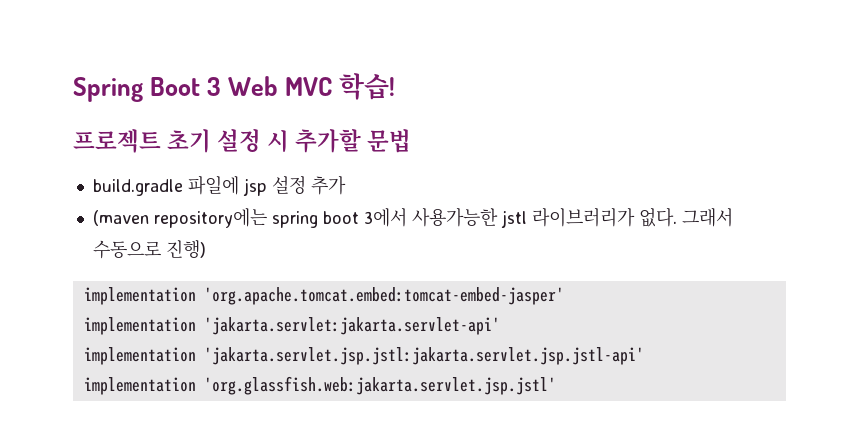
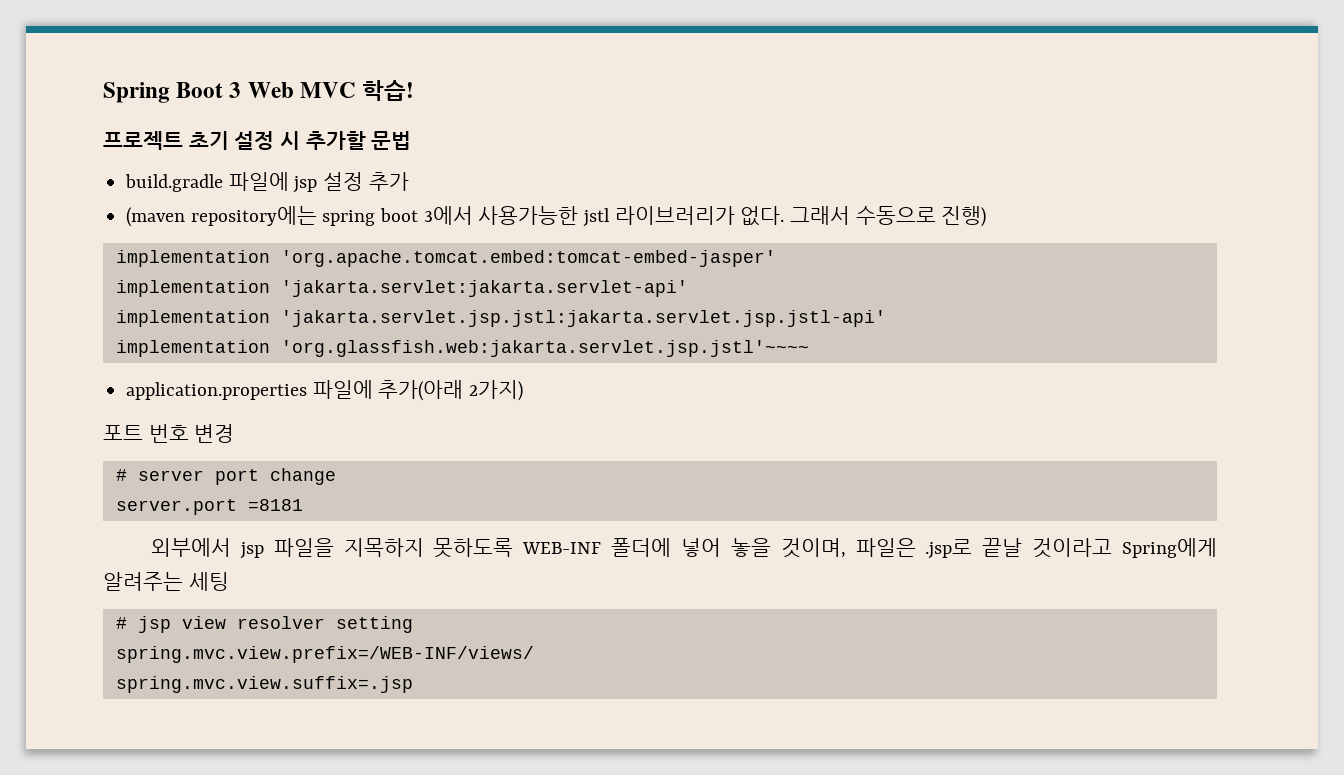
[203,376,556,395] 'org.glassfish.web:jakarta.servlet.jsp.jstl' -> [280,340,809,357] [126,380,524,401] [103,424,235,443] [115,468,336,485] [115,499,303,515] [150,538,1218,559] [103,572,229,591] [115,616,413,633] [115,646,534,663] [115,676,413,693] 'org.glassfish.web:jakarta.servlet.jsp.jstl'~~~~ // application.properties 파일에 추가(아래 2가지) // 포트 번호 변경 // # server port change // server.port =8181 // 외부에서 jsp 파일을 지목하지 못하도록 WEB-INF 폴더에 넣어 놓을 것이며, 파일은 .jsp로 끝날 것이라고 Spring에게 알려주는 세팅 // # jsp view resolver setting // spring.mvc.view.prefix=/WEB-INF/views/ // spring.mvc.view.suffix=.jsp

